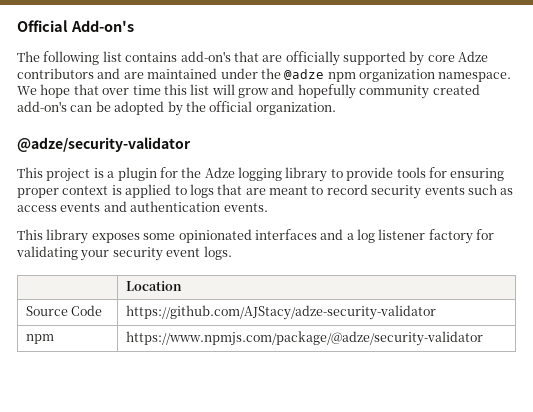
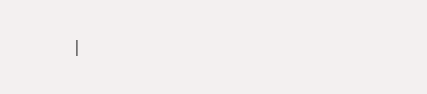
[17,20,134,32] [17,51,489,66] [17,68,512,82] [17,84,480,99] [17,101,336,116] [17,137,191,152] [17,167,505,182] [17,184,514,199] [17,201,268,212] [17,229,495,244] [16,246,232,261] [125,281,182,291] [25,305,102,316] [125,305,436,320] [25,334,54,344] [125,331,483,346] Official Add-on's // The following list contains add-on's that are officially supported by core Adze contributors and are maintained under the @adze npm organization namespace. We hope that over time this list will grow and hopefully community created add-on's can be adopted by the official organization. // @adze/security-validator // This project is a plugin for the Adze logging library to provide tools for ensuring proper context is applied to logs that are meant to record security events such as access events and authentication events. // This library exposes some opinionated interfaces and a log listener factory for validating your security event logs. // | Location // Source Code | https://github.com/AJStacy/adze-security-validator // npm | https://www.npmjs.com/package/@adze/security-validator -> [75,40,79,56] |

